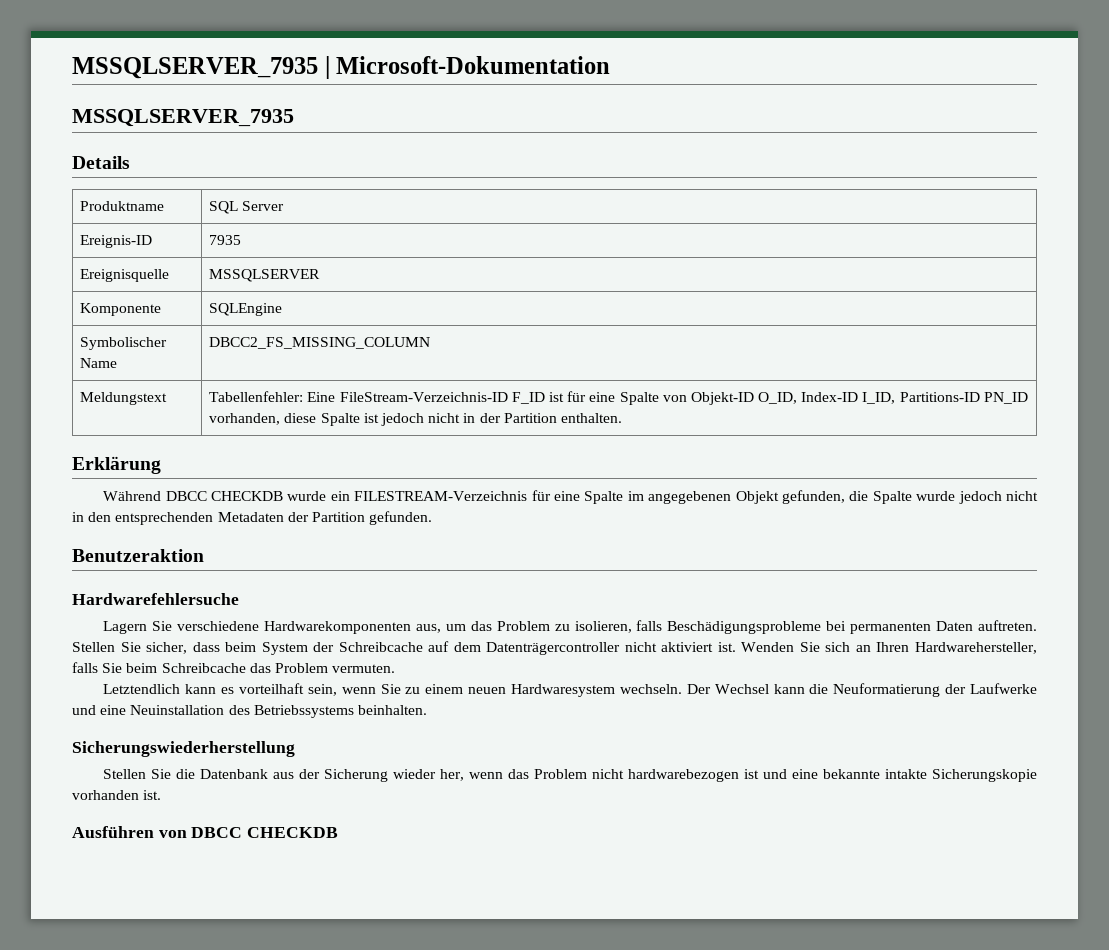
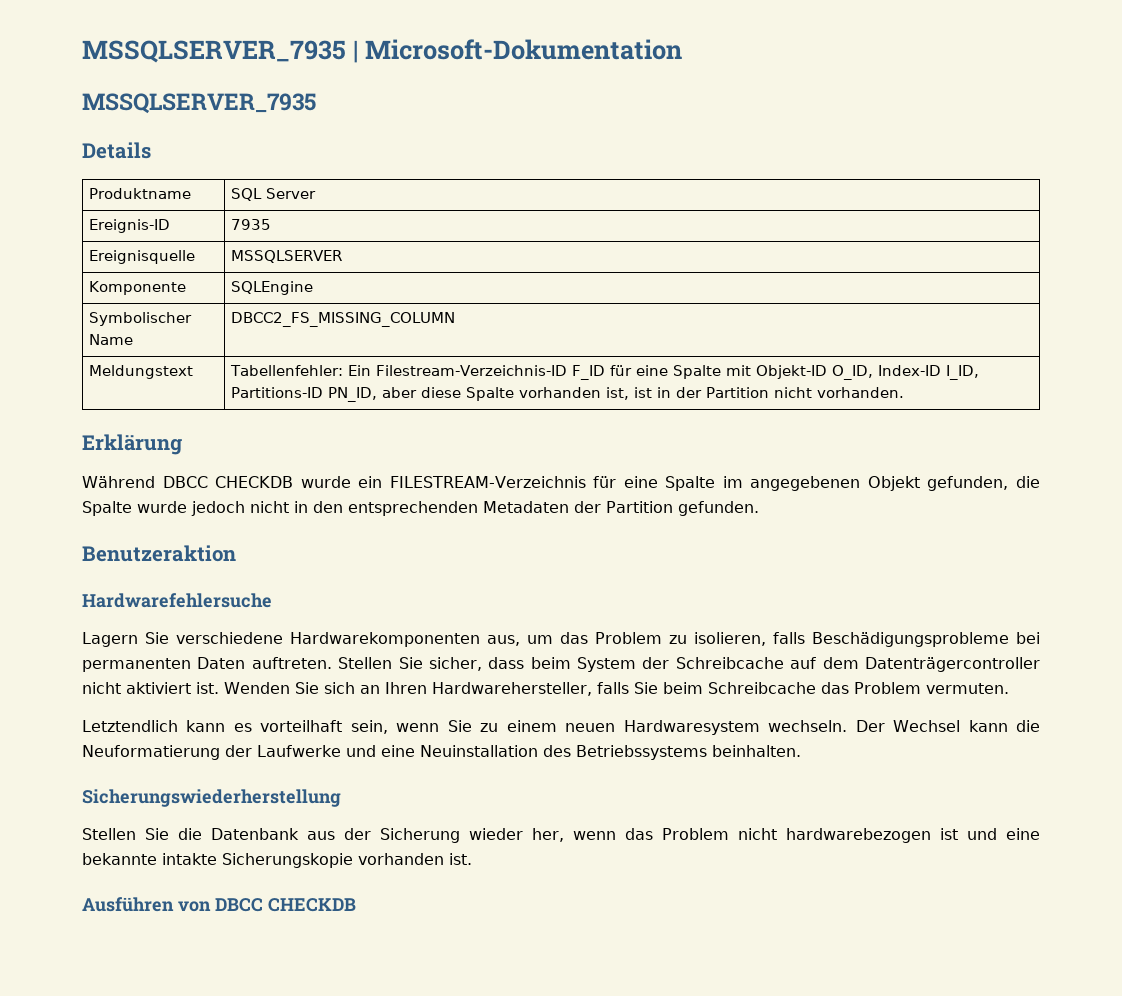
[307,391,687,405] Eine FileStream-Verzeichnis-ID F_ID ist für eine Spalte von -> [347,365,751,380] Ein Filestream-Verzeichnis-ID F_ID für eine Spalte mit
[983,392,1028,404] [209,413,461,426] PN_ID vorhanden, diese Spalte ist jedoch nicht -> [327,387,652,402] PN_ID, aber diese Spalte vorhanden ist, ist
[560,413,622,423] enthalten. -> [773,387,904,398] nicht vorhanden.

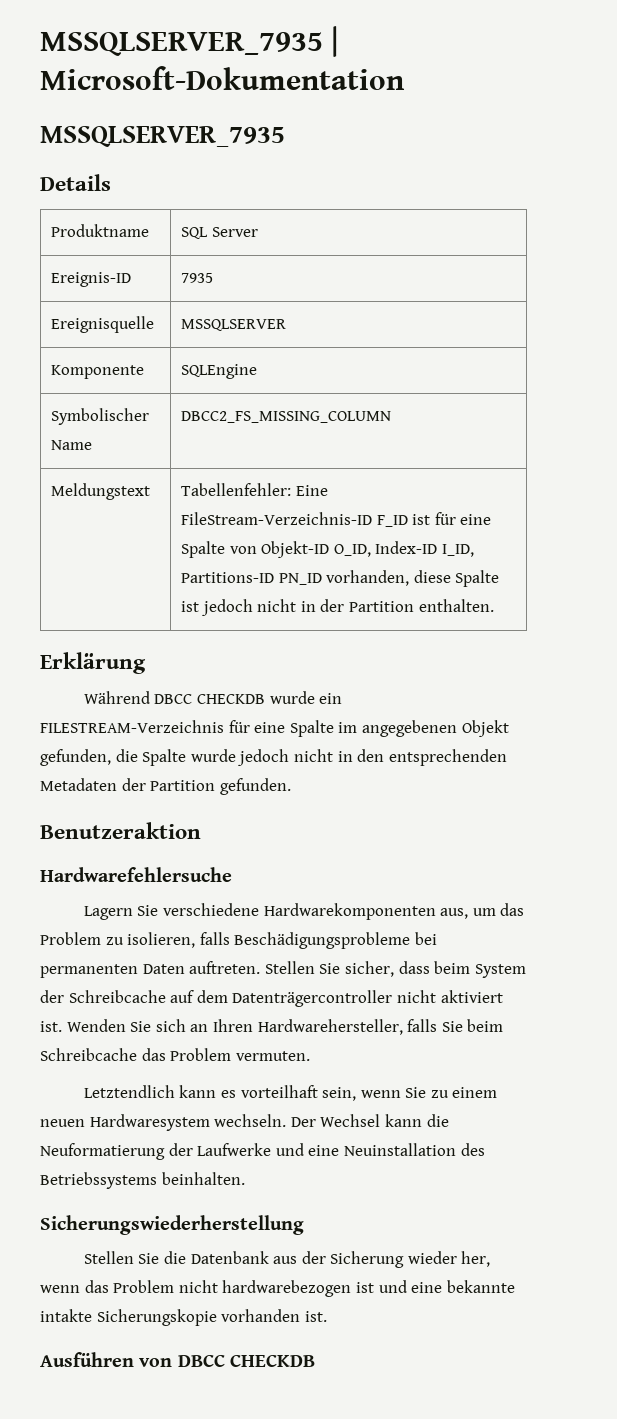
[347,365,751,380] Ein Filestream-Verzeichnis-ID F_ID für eine Spalte mit -> [295,485,328,496] [180,512,492,527] [180,541,257,558] Eine FileStream-Verzeichnis-ID F_ID ist für eine Spalte von
[327,387,652,402] PN_ID, aber diese Spalte vorhanden ist, ist -> [278,570,500,587] [180,599,297,616] PN_ID vorhanden, diese Spalte ist jedoch nicht
[773,387,904,398] nicht vorhanden. -> [418,599,494,612] enthalten.

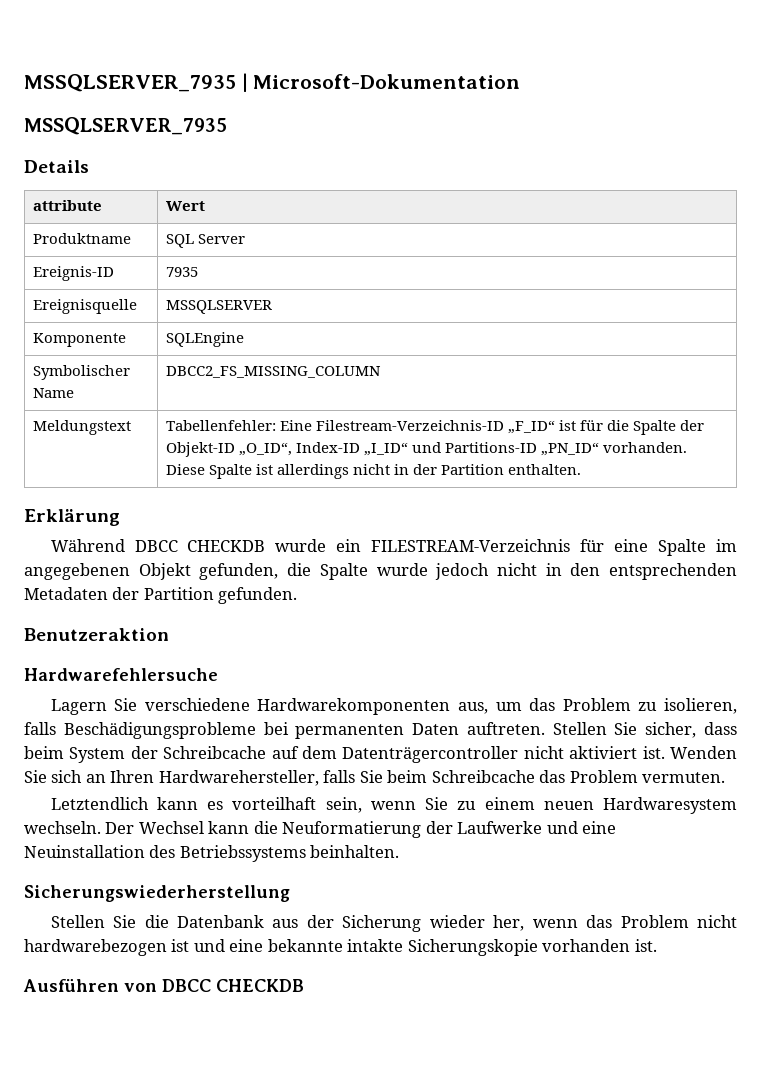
(111, 182) none -> [32,200,102,211] [165,201,205,211] // attribute | Wert
[180,512,492,527] [180,541,474,558] [180,570,451,586] FileStream-Verzeichnis-ID F_ID ist für eine Spalte von Objekt-ID O_ID, Index-ID I_ID, Partitions-ID PN_ID vorhanden, diese -> [315,420,705,435] [165,442,688,457] [165,464,205,475] Filestream-Verzeichnis-ID „F_ID“ ist für die Spalte der Objekt-ID „O_ID“, Index-ID „I_ID“ und Partitions-ID „PN_ID“ vorhanden. Diese
[200,599,253,616] jedoch -> [276,464,349,479] allerdings

